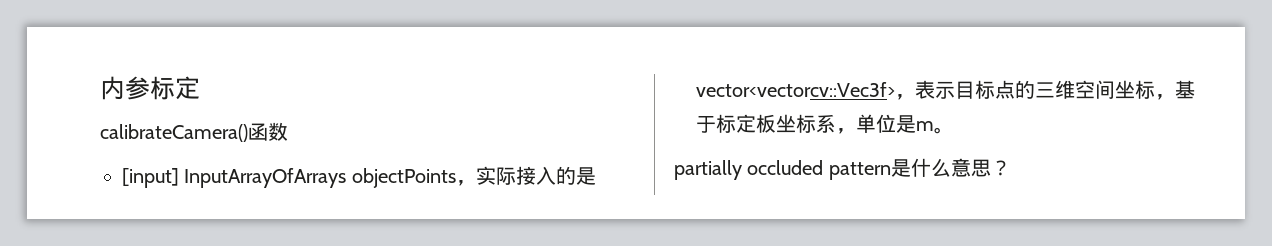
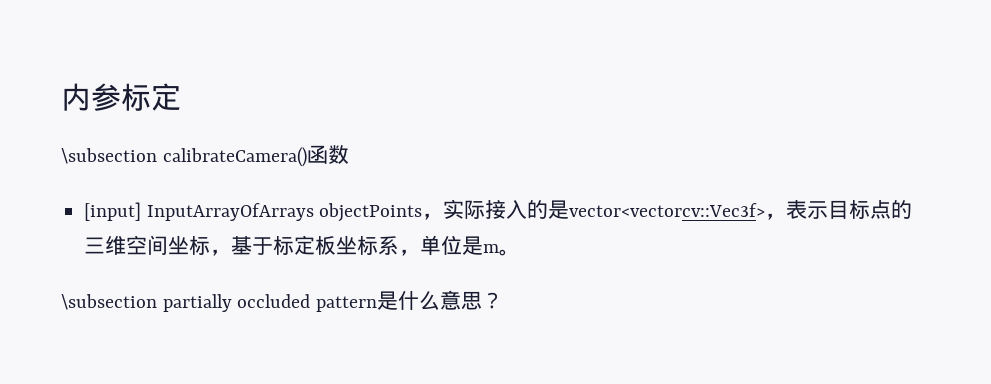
(200, 88) none -> [61,148,157,164] \subsection
(954, 130) none -> [61,294,157,310] \subsection

